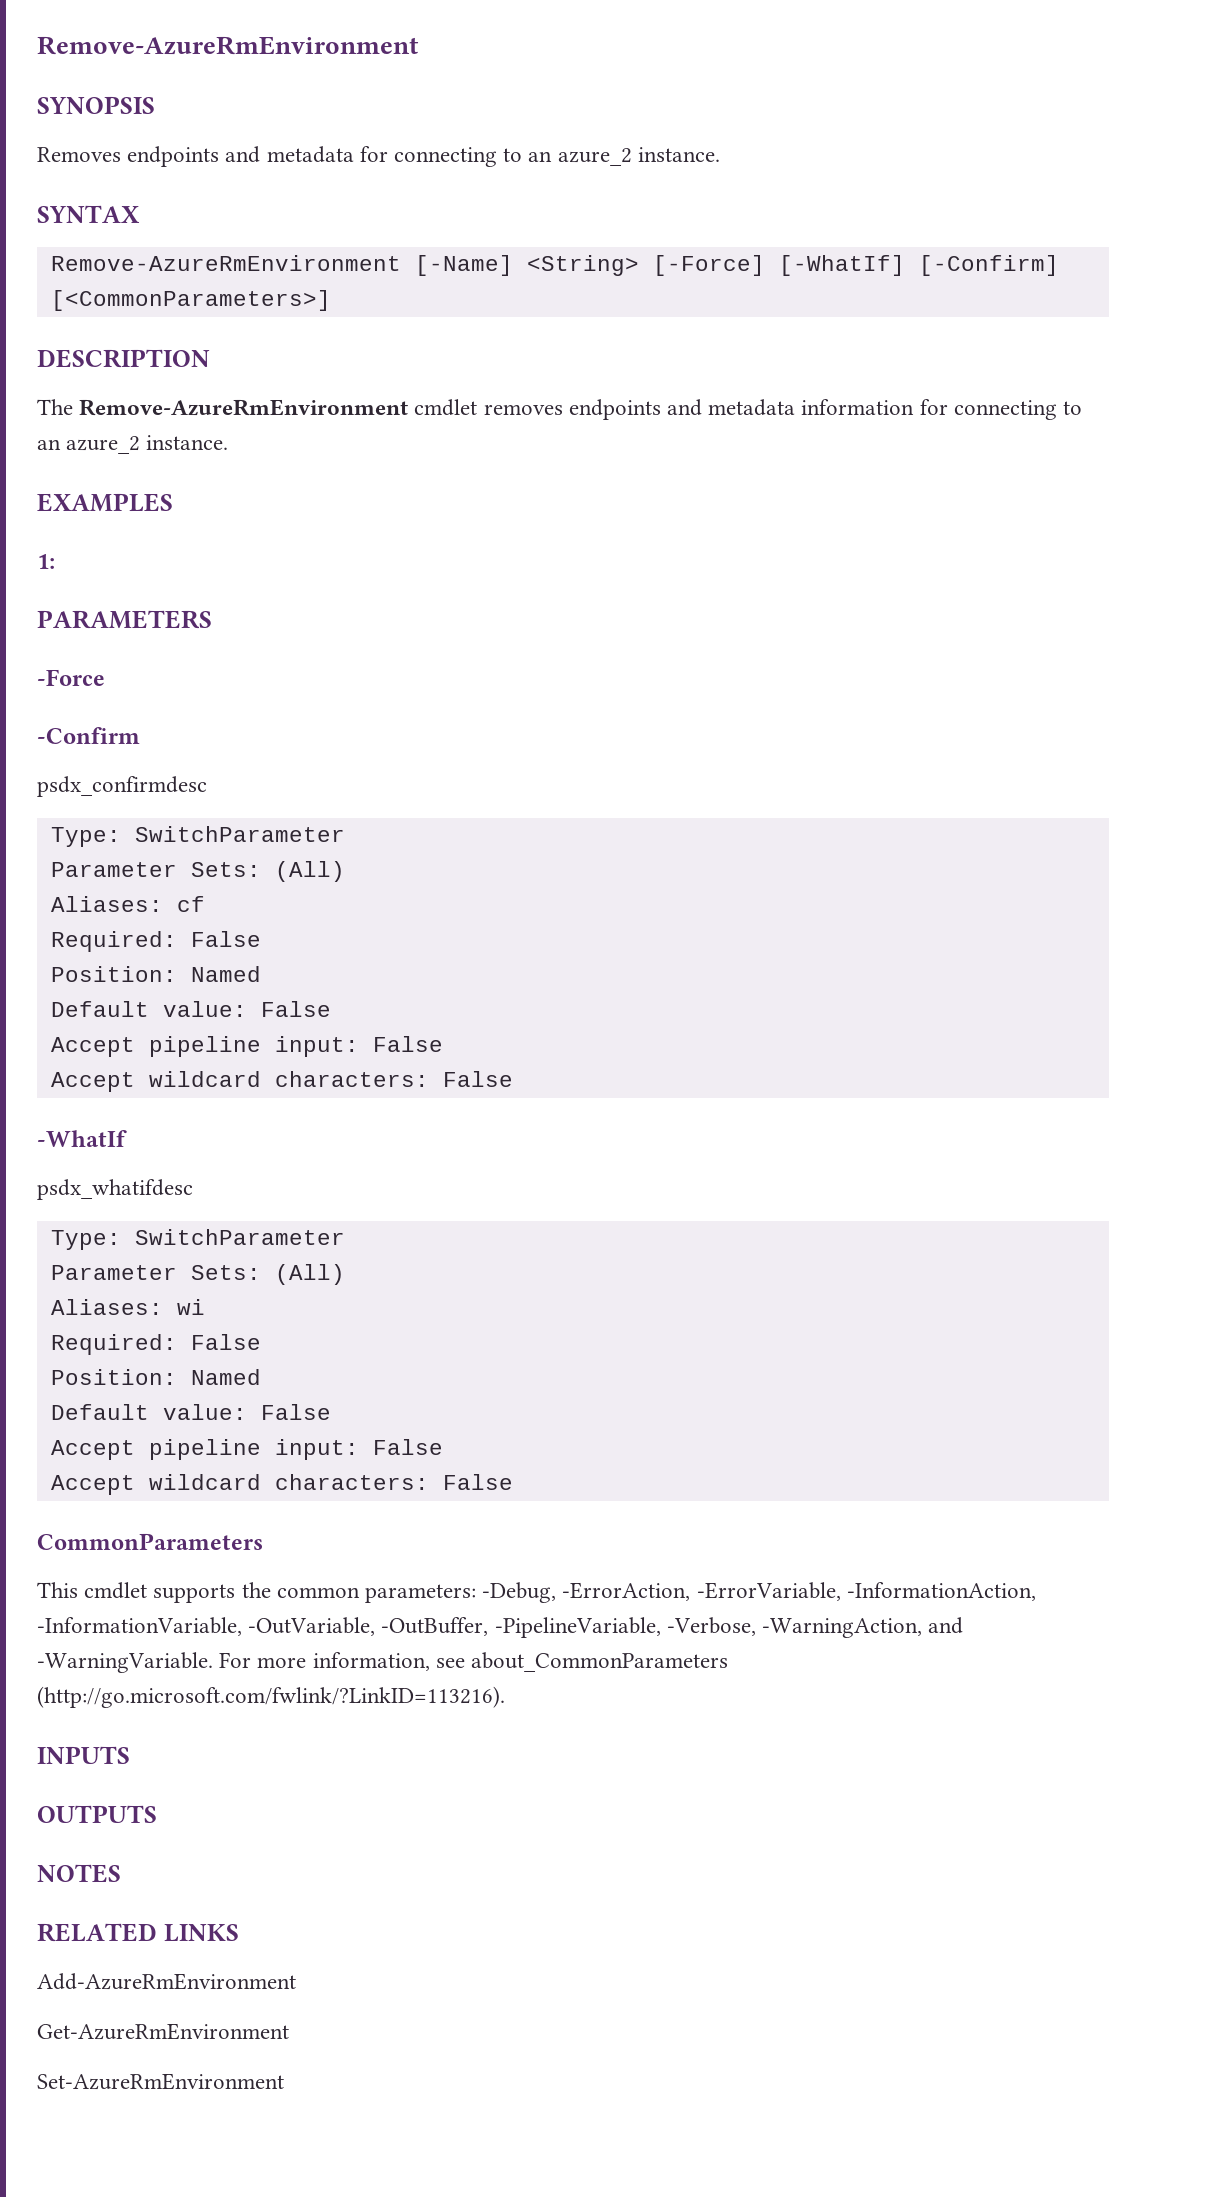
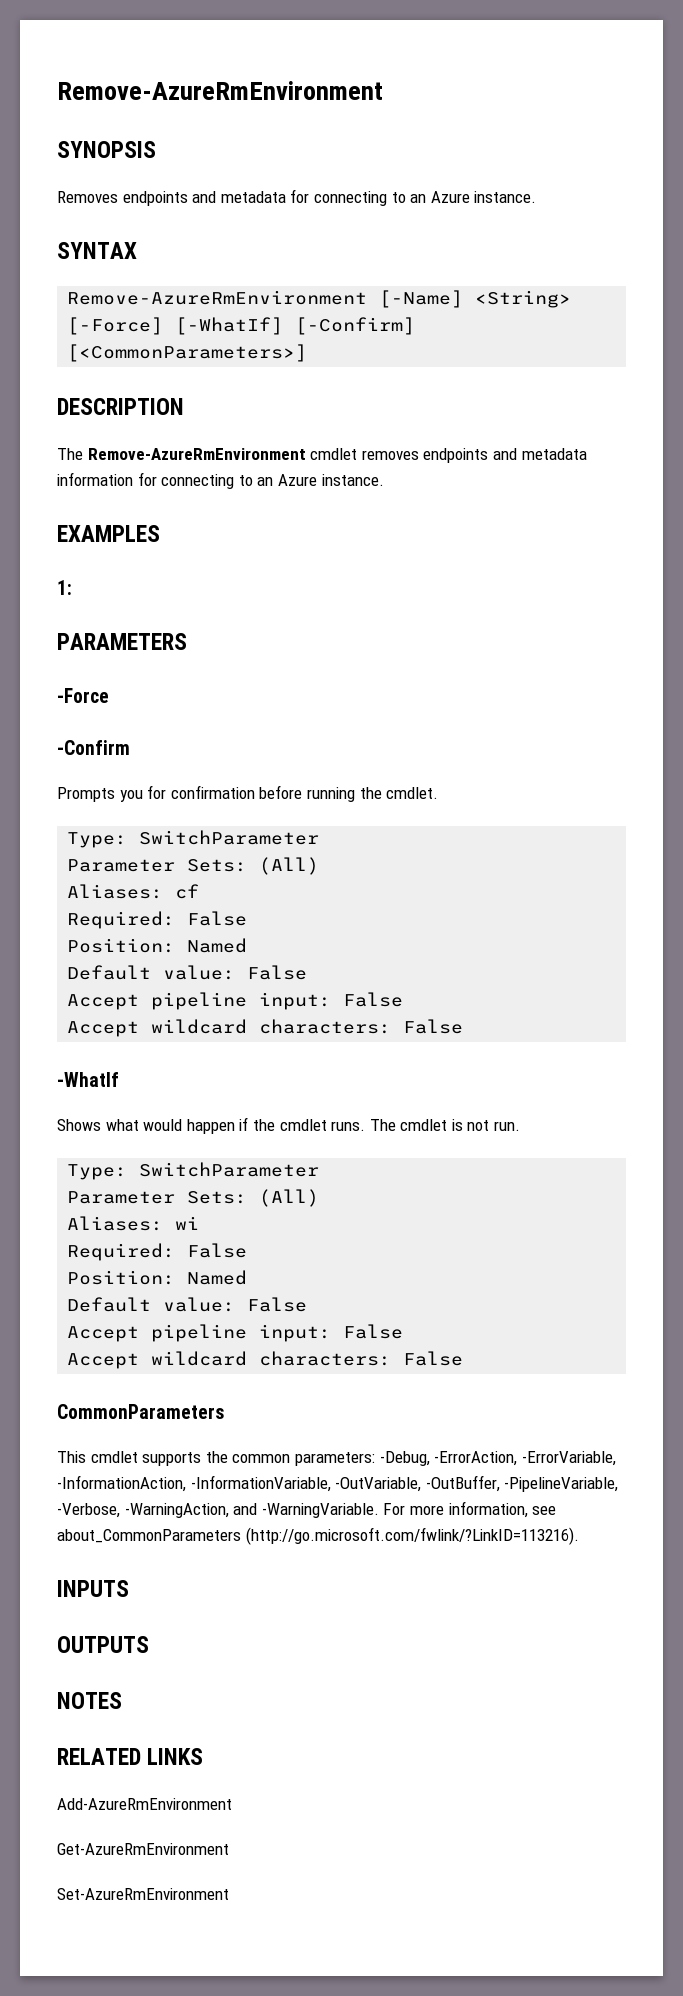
[557,148,632,166] azure_2 -> [430,191,470,203] Azure
[66,436,141,454] azure_2 -> [277,474,317,486] Azure
[37,776,207,797] psdx_confirmdesc -> [57,785,439,802] Prompts you for confirmation before running the cmdlet.
[37,1179,193,1200] psdx_whatifdesc -> [57,1117,521,1134] Shows what would happen if the cmdlet runs. The cmdlet is not run.

